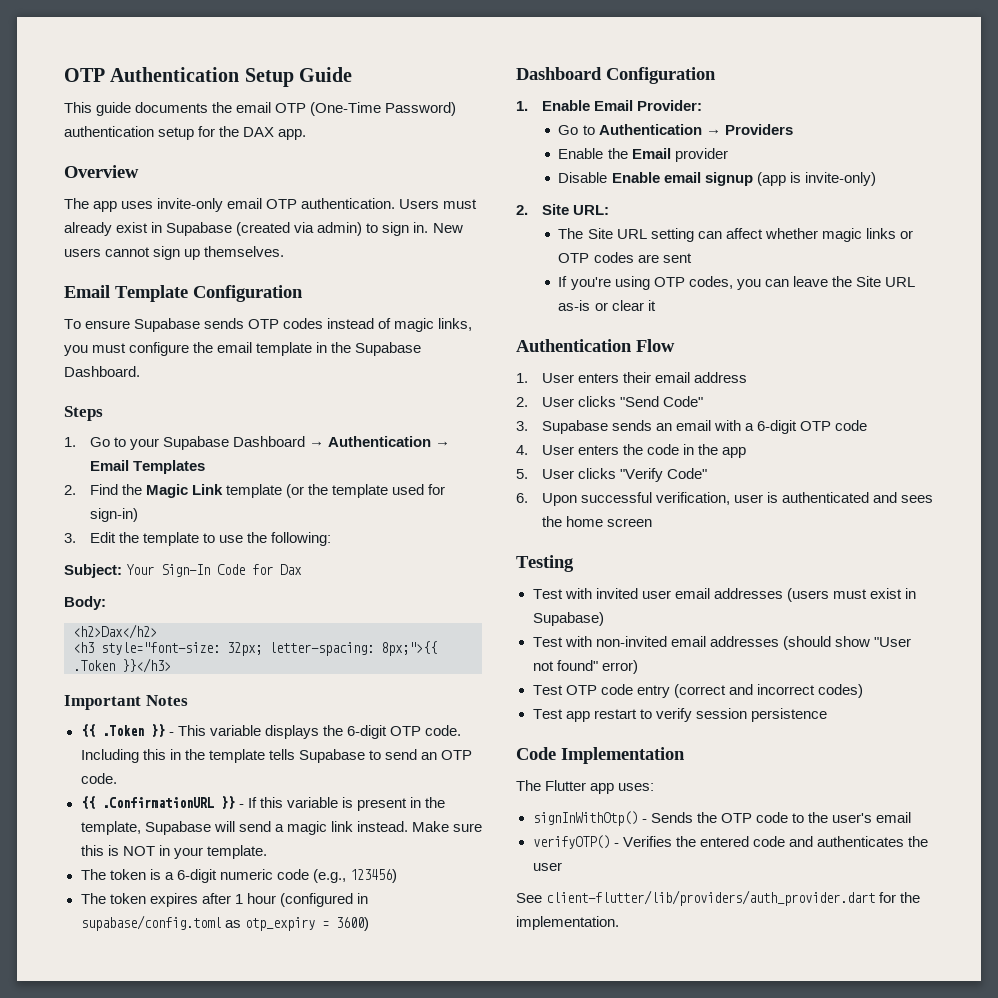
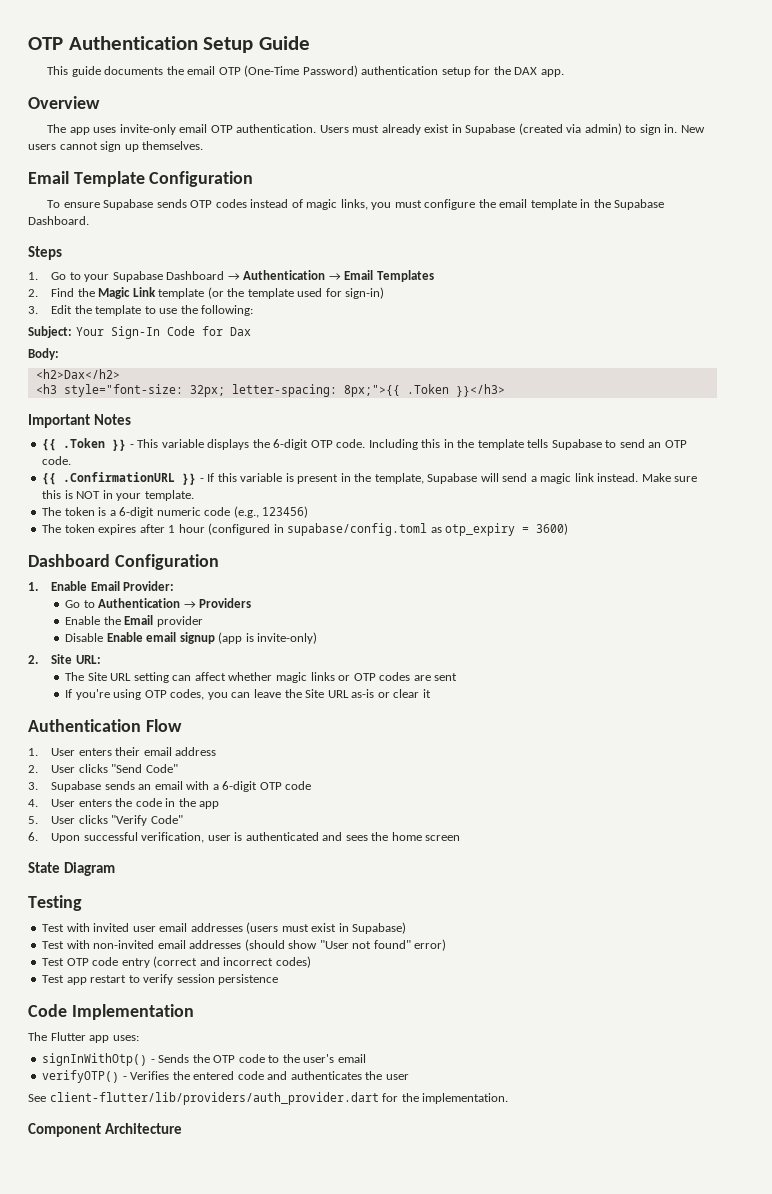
(653, 522) none -> [28,862,116,876] // State Diagram
(619, 923) none -> [28,1123,183,1137] // Component Architecture

